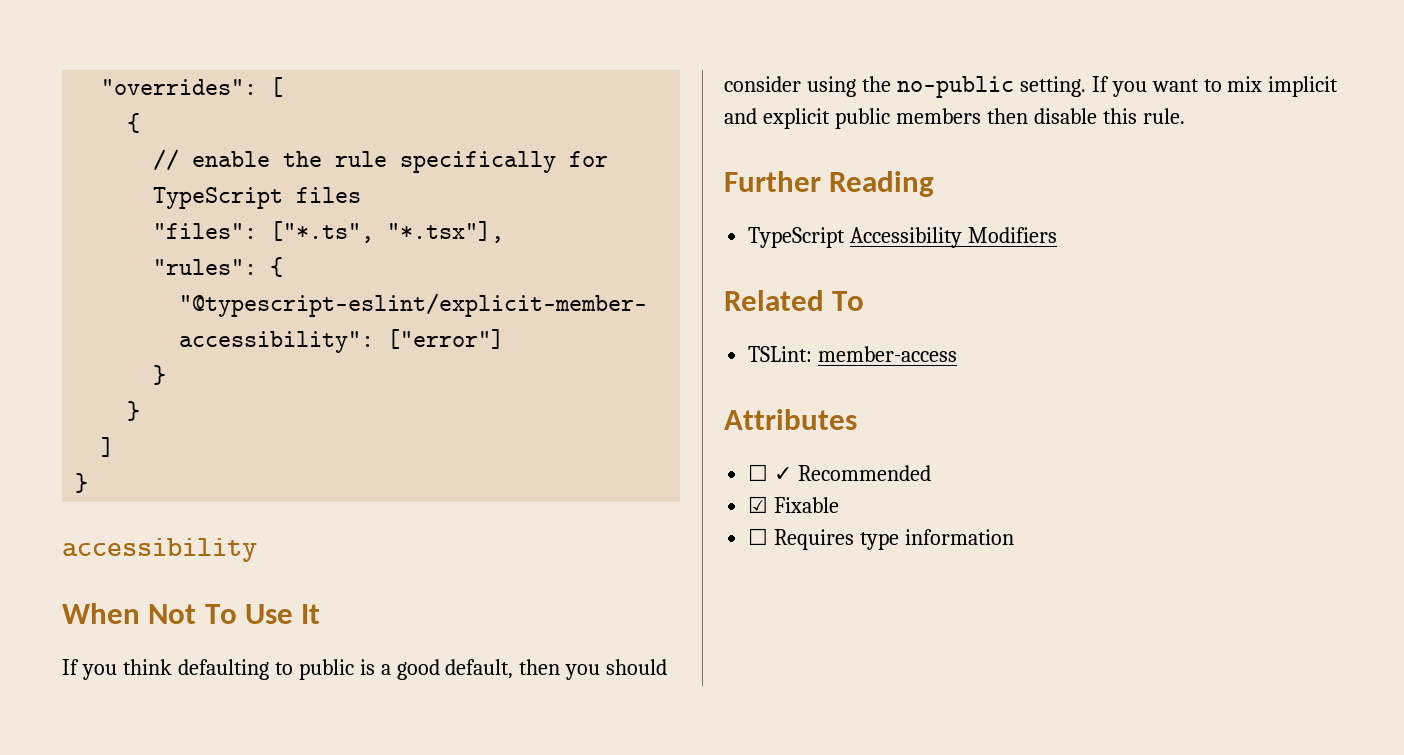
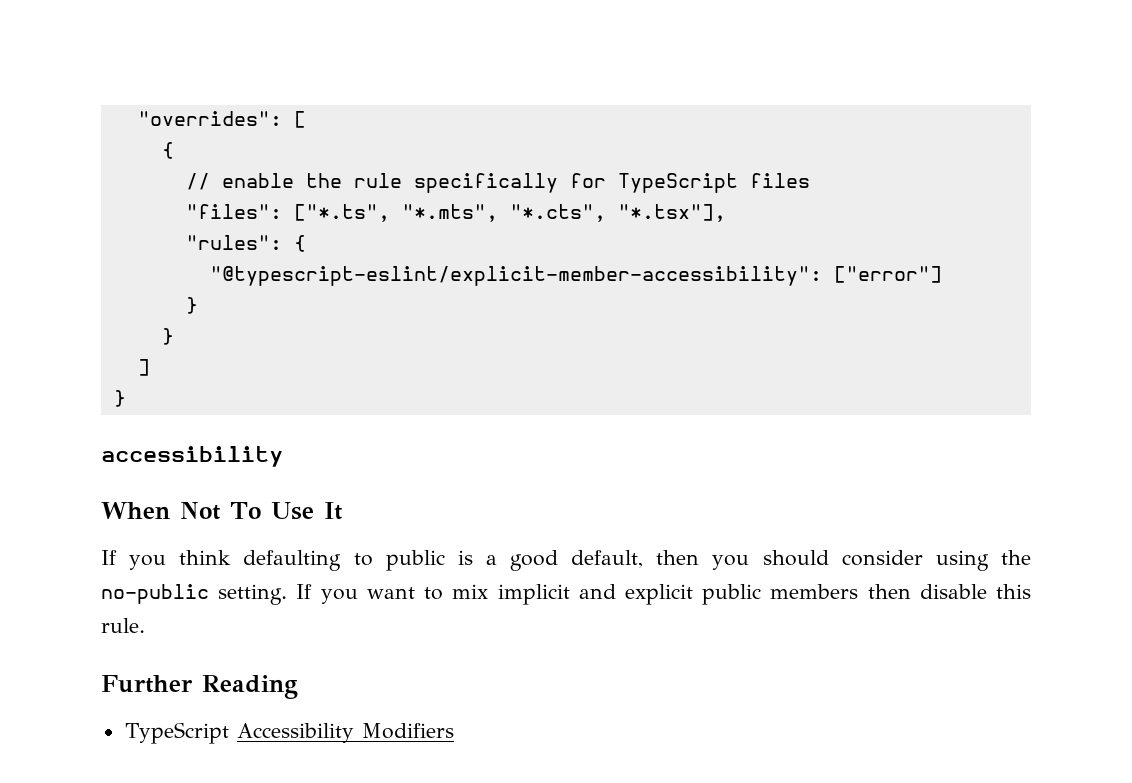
(375, 232) none -> [401,204,606,222] "*.mts", "*.cts",
[724,290,865,311] [748,346,958,362] [724,409,857,430] [748,464,932,481] [748,496,840,513] [748,528,1015,550] // Related To // TSLint: member-access // Attributes // ☐ ✓ Recommended // ☑ Fixable // ☐ Requires type information -> (454, 731) none

